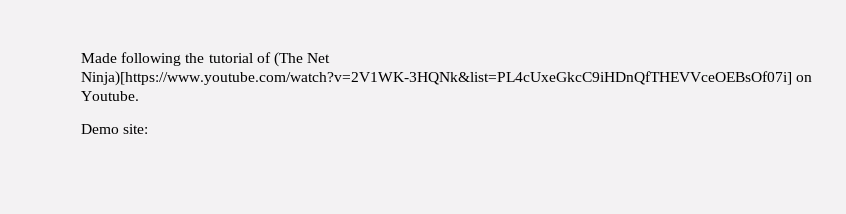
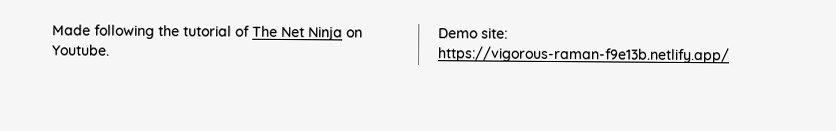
[273,52,331,67] [81,71,792,86] (The Net Ninja)[https://www.youtube.com/watch?v=2V1WK-3HQNk&list=PL4cUxeGkcC9iHDnQfTHEVVceOEBsOf07i] -> [252,25,343,41] The Net Ninja
(149, 129) none -> [438,46,730,64] https://vigorous-raman-f9e13b.netlify.app/

